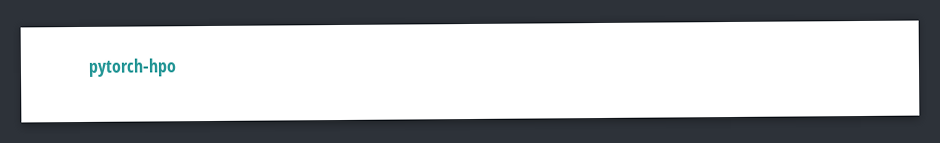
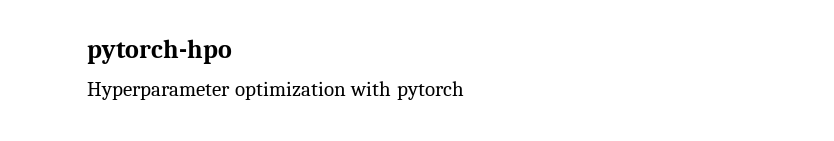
(177, 67) none -> [87,81,464,100] // Hyperparameter optimization with pytorch

